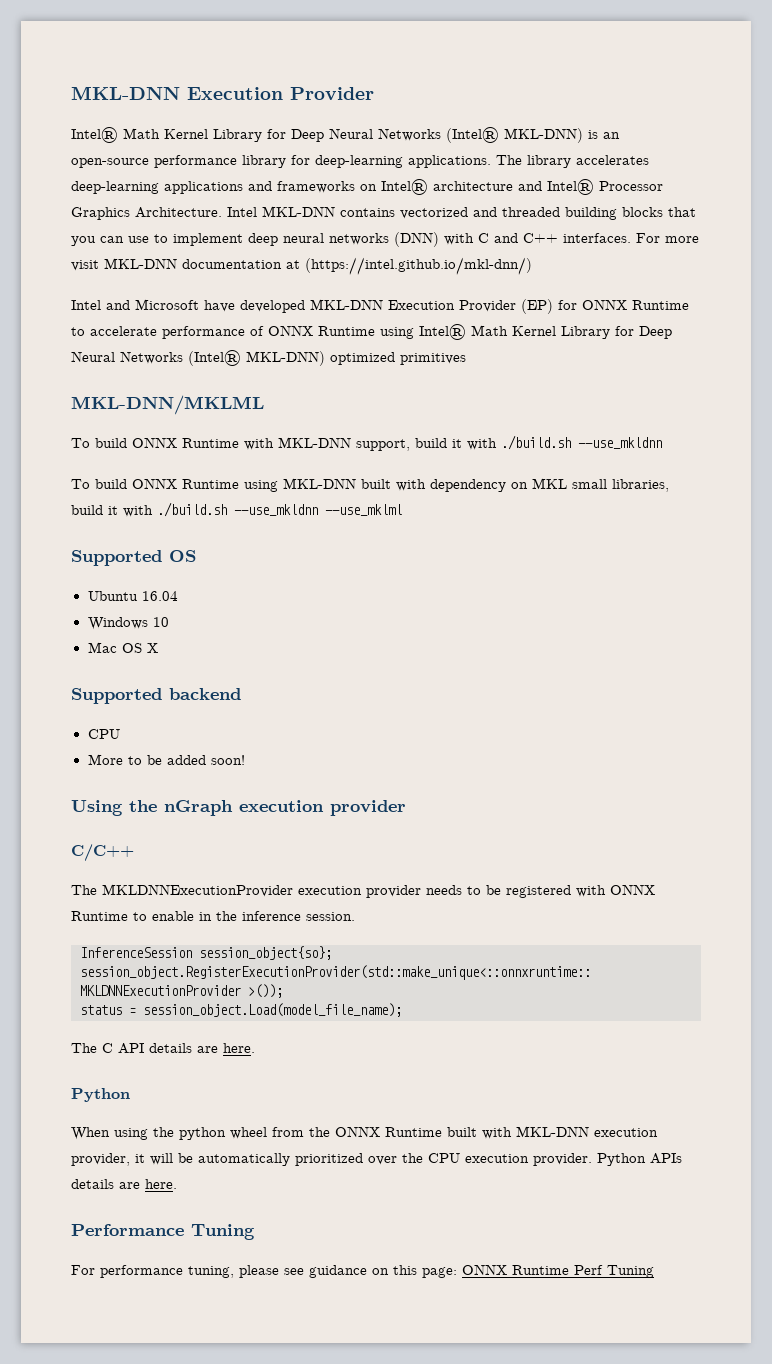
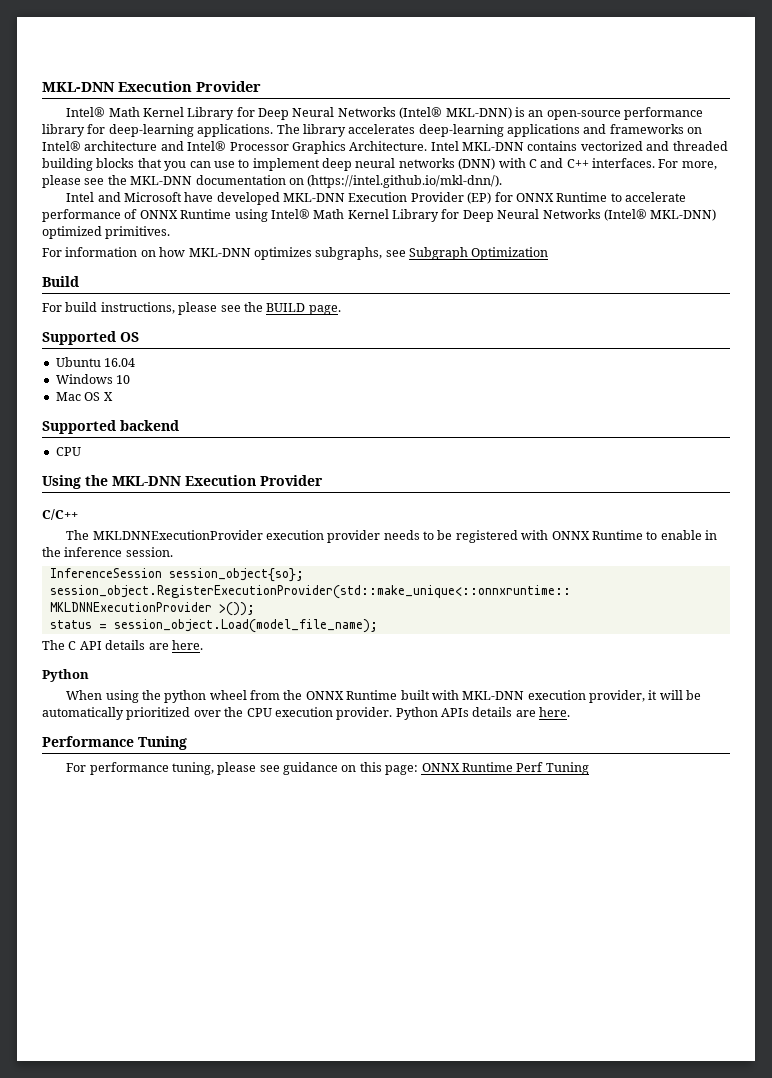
[665,236,699,243] [71,257,532,275] more visit MKL-DNN documentation at (https://intel.github.io/mkl-dnn/) -> [681,161,717,170] [42,175,503,188] more, please see the MKL-DNN documentation on (https://intel.github.io/mkl-dnn/).
[400,353,466,365] [71,395,264,415] [71,435,662,451] [71,478,669,492] [71,502,402,517] primitives // MKL-DNN/MKLML // To build ONNX Runtime with MKL-DNN support, build it with ./build.sh --use_mkldnn // To build ONNX Runtime using MKL-DNN built with dependency on MKL small libraries, build it with ./build.sh --use_mkldnn --use_mklml -> [105,226,171,239] [42,247,549,260] [42,276,79,287] [42,302,341,315] primitives. // For information on how MKL-DNN optimizes subgraphs, see Subgraph Optimization // Build // For build instructions, please see the BUILD page.
[87,754,245,765] // More to be added soon! -> (81, 451) none
[164,800,406,816] nGraph execution provider -> [112,475,323,486] MKL-DNN Execution Provider

